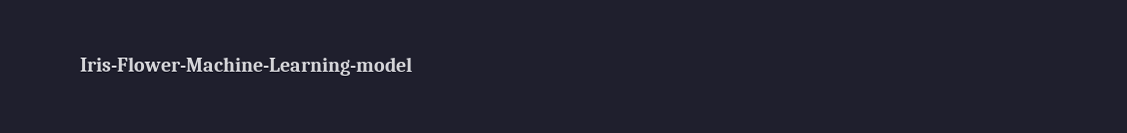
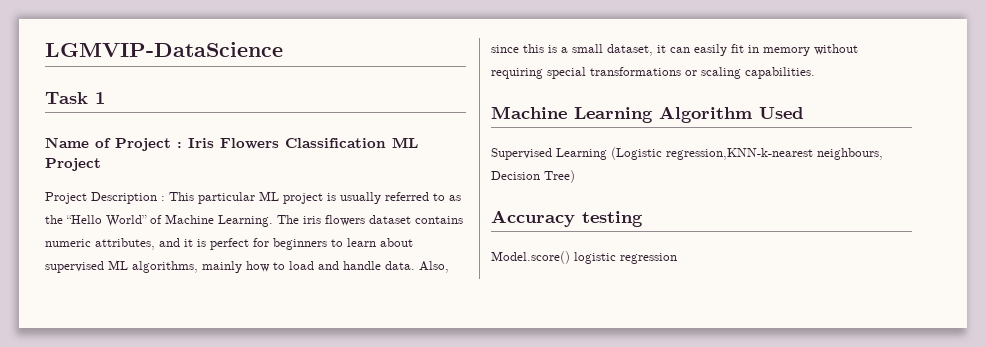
[79,56,413,76] Iris-Flower-Machine-Learning-model -> [45,42,283,57] [45,92,105,104] [45,137,418,151] [45,158,101,171] [45,191,461,204] [45,214,463,227] [45,238,413,250] [45,260,449,273] [491,44,858,56] [491,67,815,79] [491,106,803,123] [491,147,883,160] [491,170,575,183] [491,210,643,227] [491,251,677,264] LGMVIP-DataScience // Task 1 // Name of Project : Iris Flowers Classification ML Project // Project Description : This particular ML project is usually referred to as the “Hello World” of Machine Learning. The iris flowers dataset contains numeric attributes, and it is perfect for beginners to learn about supervised ML algorithms, mainly how to load and handle data. Also, since this is a small dataset, it can easily fit in memory without requiring special transformations or scaling capabilities. // Machine Learning Algorithm Used // Supervised Learning (Logistic regression,KNN-k-nearest neighbours, Decision Tree) // Accuracy testing // Model.score() logistic regression

